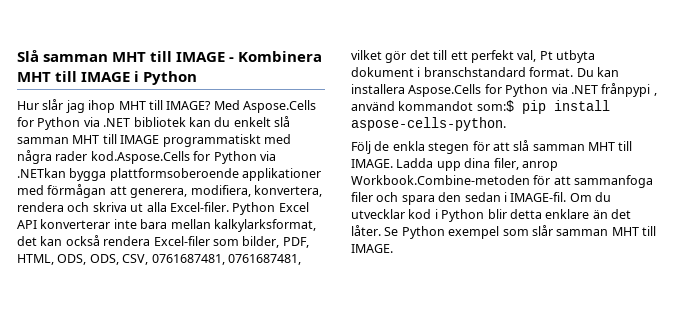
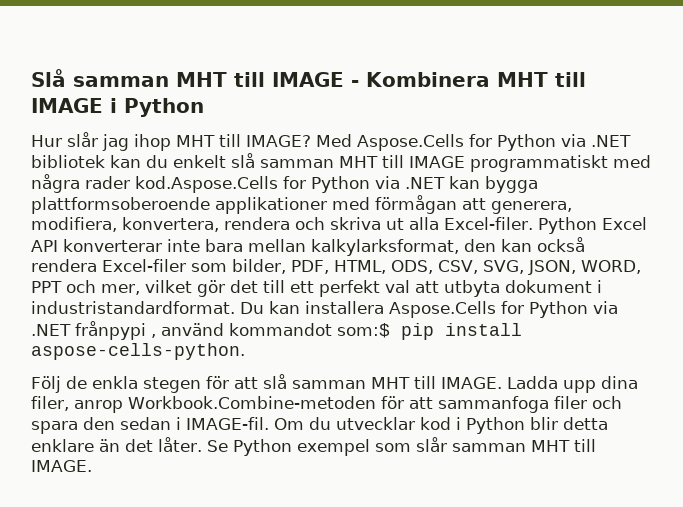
[17,168,66,178] .NETkan -> [405,176,480,189] .NET kan
[17,236,37,246] det -> [464,239,496,252] den
[89,254,301,265] ODS, CSV, 0761687481, 0761687481, -> [438,260,641,275] [31,280,140,295] CSV, SVG, JSON, WORD, PPT och mer,
[517,50,553,62] val, Pt -> [385,280,439,293] val att
[423,67,574,77] branschstandard format. -> [31,301,235,314] industristandardformat.

